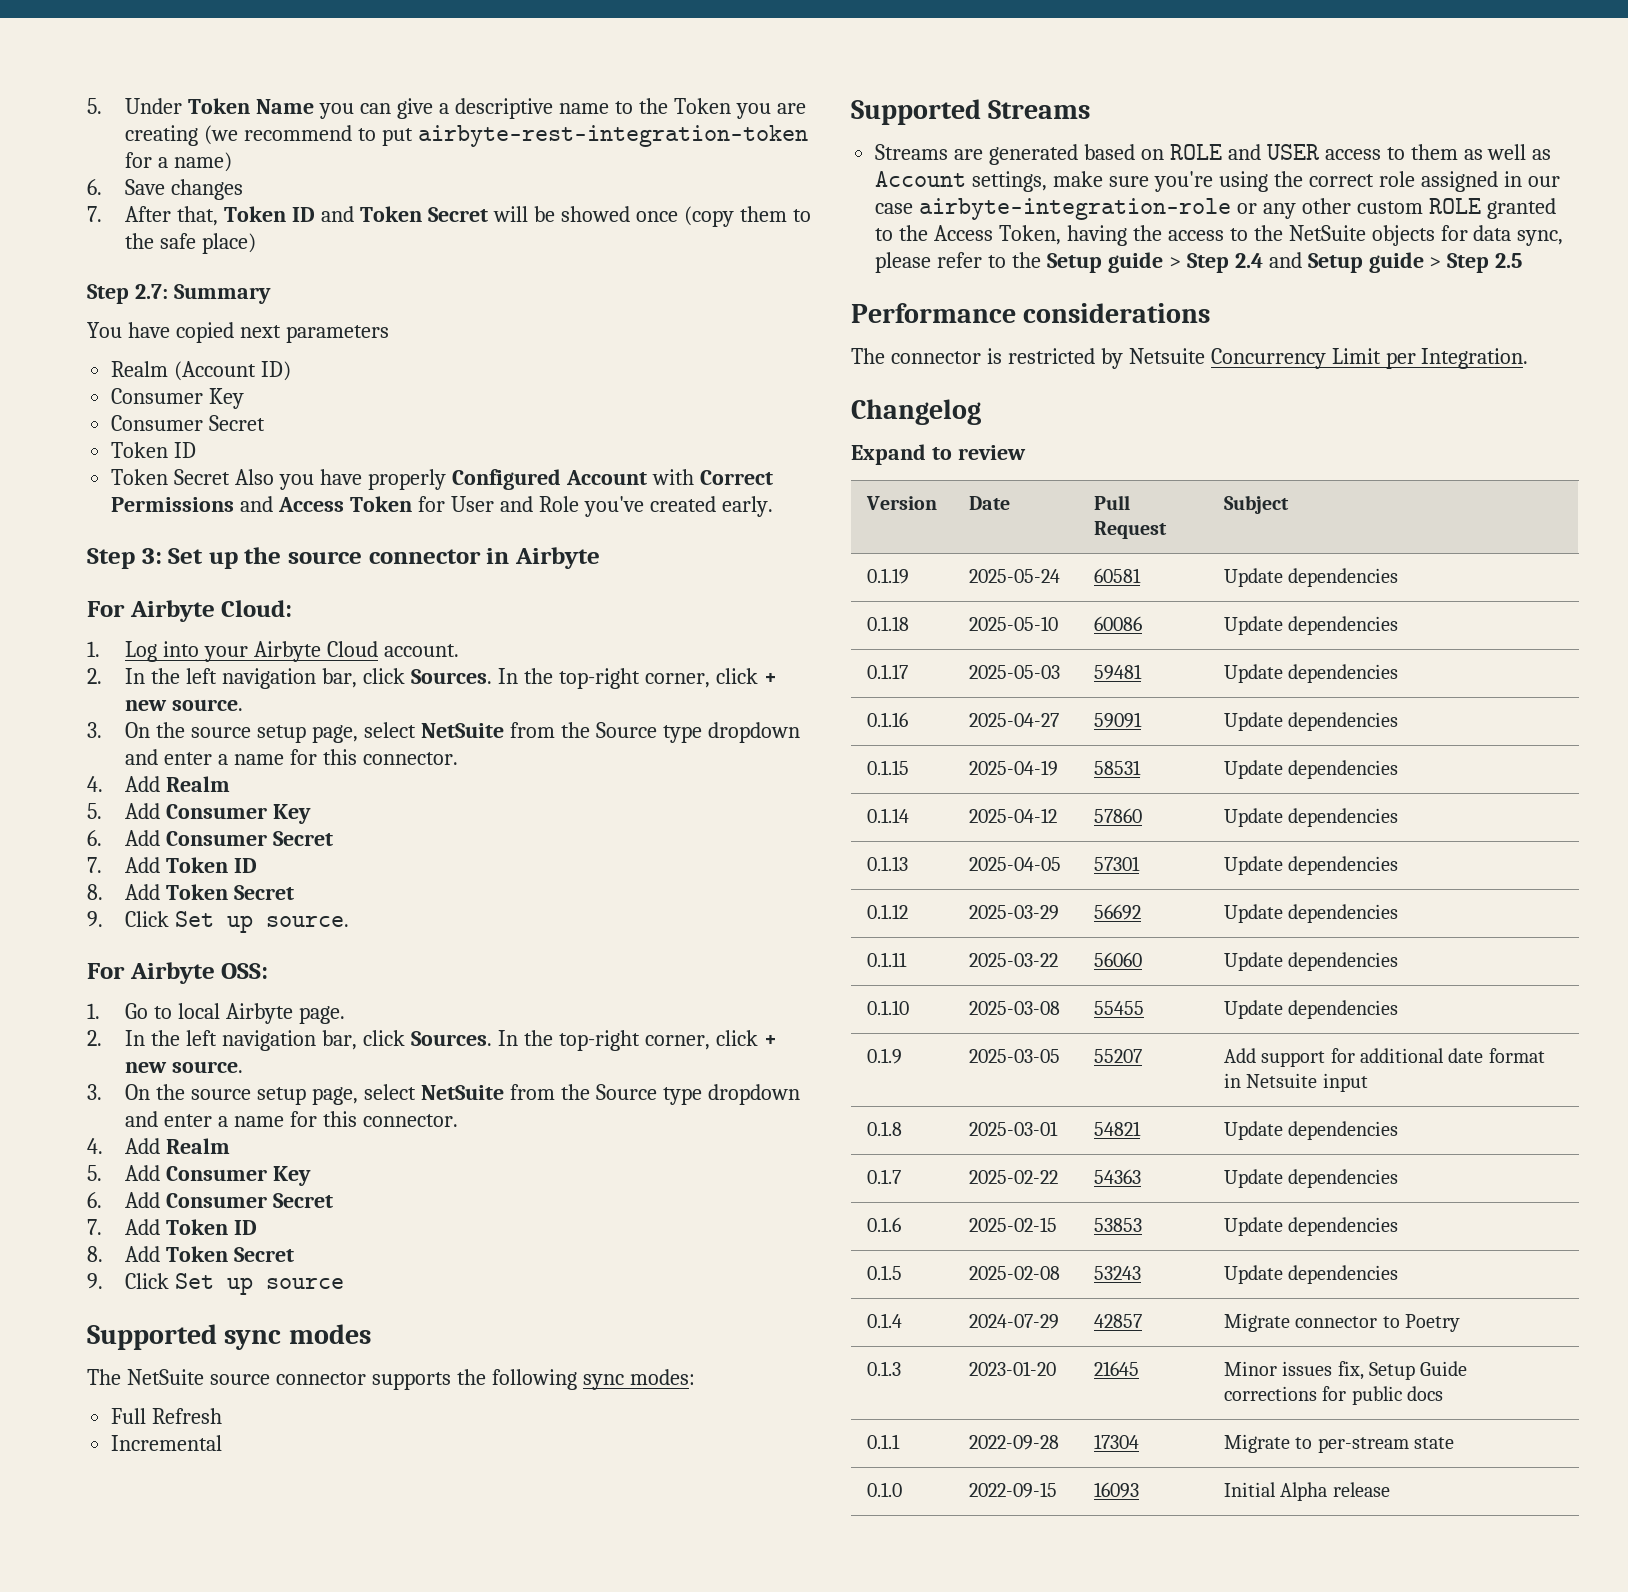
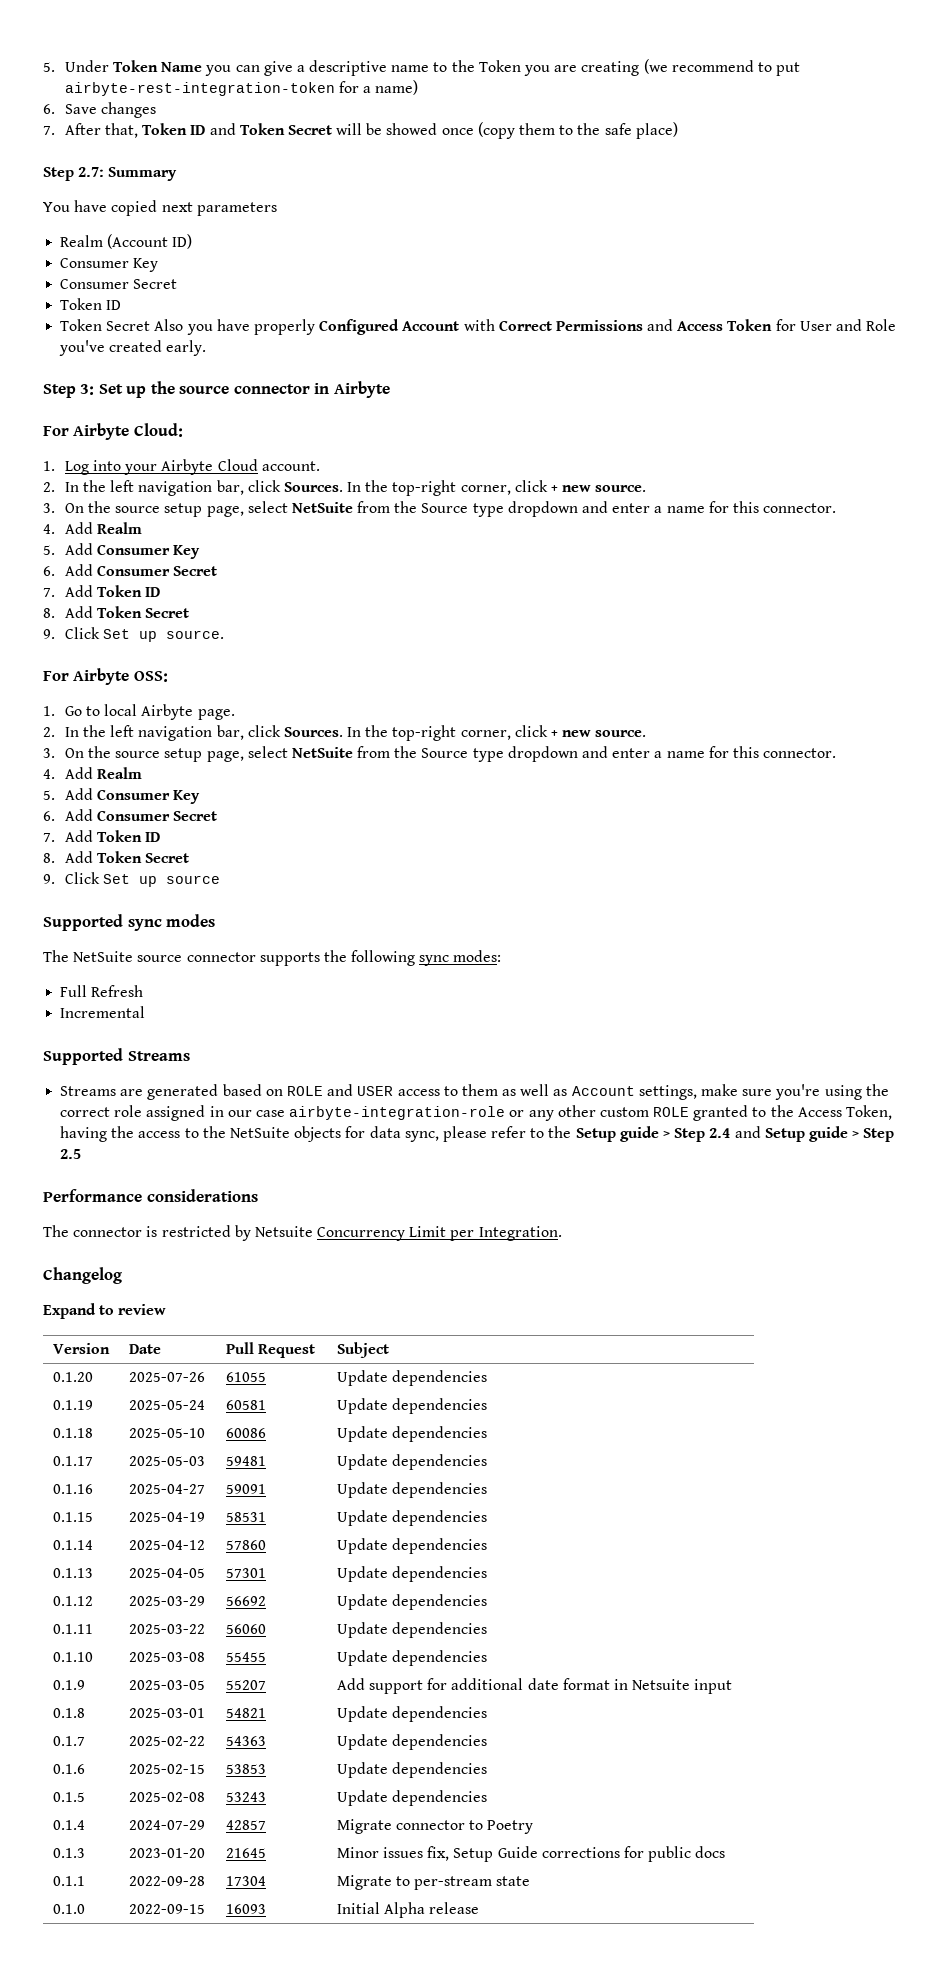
(1289, 504) none -> [52,1372,93,1382] [128,1372,205,1382] [225,1372,266,1382] [336,1370,488,1386] // 0.1.20 | 2025-07-26 | 61055 | Update dependencies

